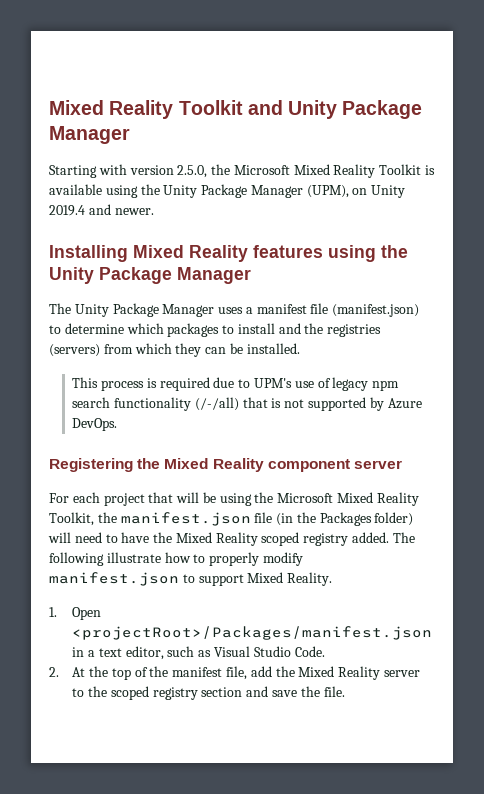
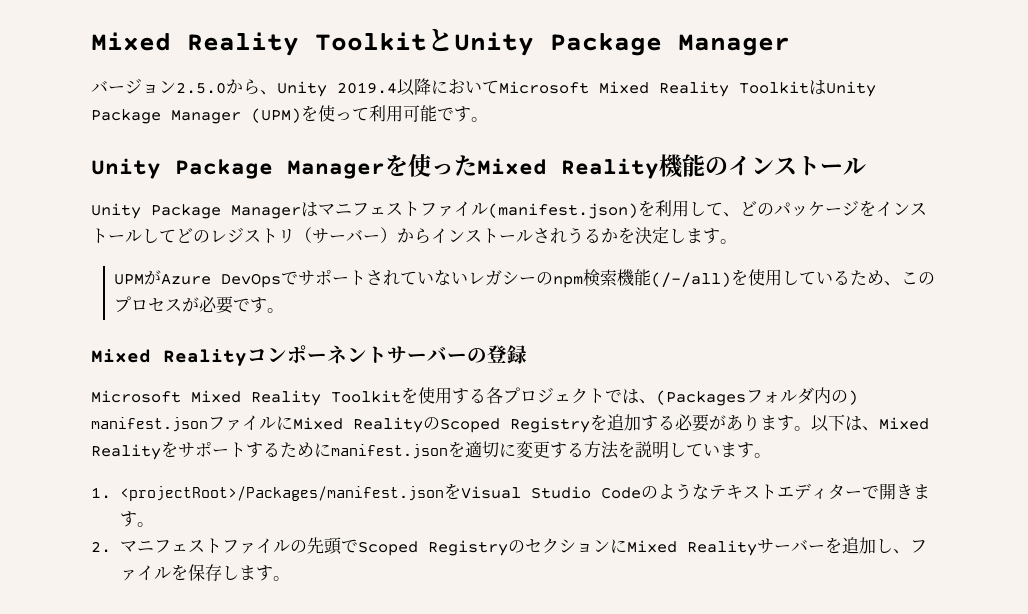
[49,100,423,119] [49,126,130,144] [49,164,436,178] [49,184,406,198] [49,204,154,216] [49,245,408,262] [49,267,251,284] [49,303,420,317] [49,323,382,337] [49,343,300,357] [72,377,400,391] [72,397,422,411] [72,418,118,431] [49,458,402,472] [49,492,419,506] [49,512,414,526] [48,532,415,546] [49,552,303,566] [49,572,333,586] [49,607,102,620] [72,626,433,640] [72,646,325,660] [49,666,420,680] [72,686,345,700] Mixed Reality Toolkit and Unity Package Manager // Starting with version 2.5.0, the Microsoft Mixed Reality Toolkit is available using the Unity Package Manager (UPM), on Unity 2019.4 and newer. // Installing Mixed Reality features using the Unity Package Manager // The Unity Package Manager uses a manifest file (manifest.json) to determine which packages to install and the registries (servers) from which they can be installed. // This process is required due to UPM's use of legacy npm search functionality (/-/all) that is not supported by Azure DevOps. // Registering the Mixed Reality component server // For each project that will be using the Microsoft Mixed Reality Toolkit, the manifest.json file (in the Packages folder) will need to have the Mixed Reality scoped registry added. The following illustrate how to properly modify manifest.json to support Mixed Reality. // 1. Open <projectRoot>/Packages/manifest.json in a text editor, such as Visual Studio Code. // 2. At the top of the manifest file, add the Mixed Reality server to the scoped registry section and save the file. -> [91,28,790,56] [91,78,876,97] [91,105,488,124] [91,154,866,179] [91,200,927,219] [91,227,737,244] [114,269,936,288] [114,296,285,314] [91,345,527,366] [91,387,858,406] [91,414,929,433] [91,441,771,460] [91,483,930,501] [119,511,154,527] [91,537,927,556] [119,564,290,581] Mixed Reality ToolkitとUnity Package Manager // バージョン2.5.0から、Unity 2019.4以降においてMicrosoft Mixed Reality ToolkitはUnity Package Manager (UPM)を使って利用可能です。 // Unity Package Managerを使ったMixed Reality機能のインストール // Unity Package Managerはマニフェストファイル(manifest.json)を利用して、どのパッケージをインストールしてどのレジストリ（サーバー）からインストールされうるかを決定します。 // UPMがAzure DevOpsでサポートされていないレガシーのnpm検索機能(/-/all)を使用しているため、このプロセスが必要です。 // Mixed Realityコンポーネントサーバーの登録 // Microsoft Mixed Reality Toolkitを使用する各プロジェクトでは、(Packagesフォルダ内の) manifest.jsonファイルにMixed RealityのScoped Registryを追加する必要があります。以下は、Mixed Realityをサポートするためにmanifest.jsonを適切に変更する方法を説明しています。 // 1. <projectRoot>/Packages/manifest.jsonをVisual Studio Codeのようなテキストエディターで開きます。 // 2.マニフェストファイルの先頭でScoped RegistryのセクションにMixed Realityサーバーを追加し、ファイルを保存します。

